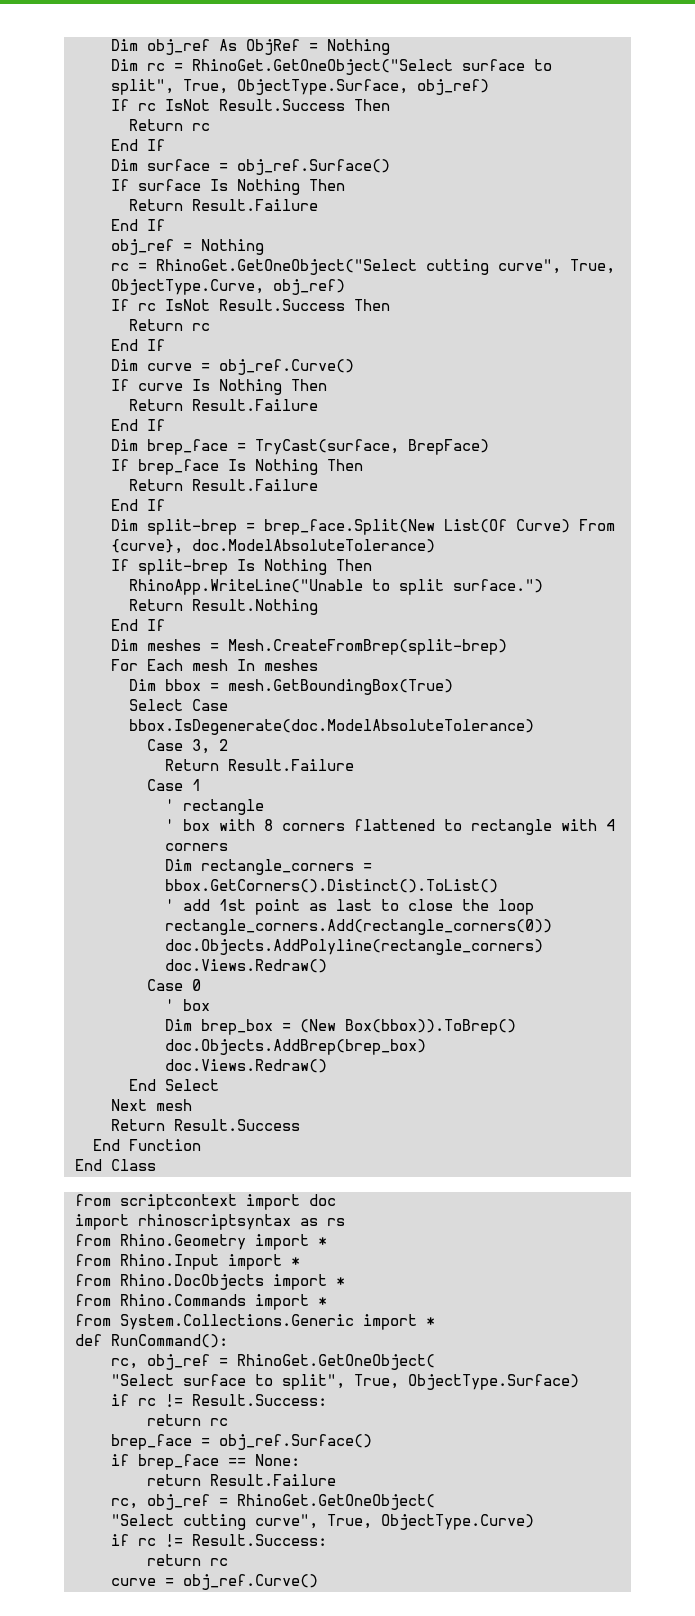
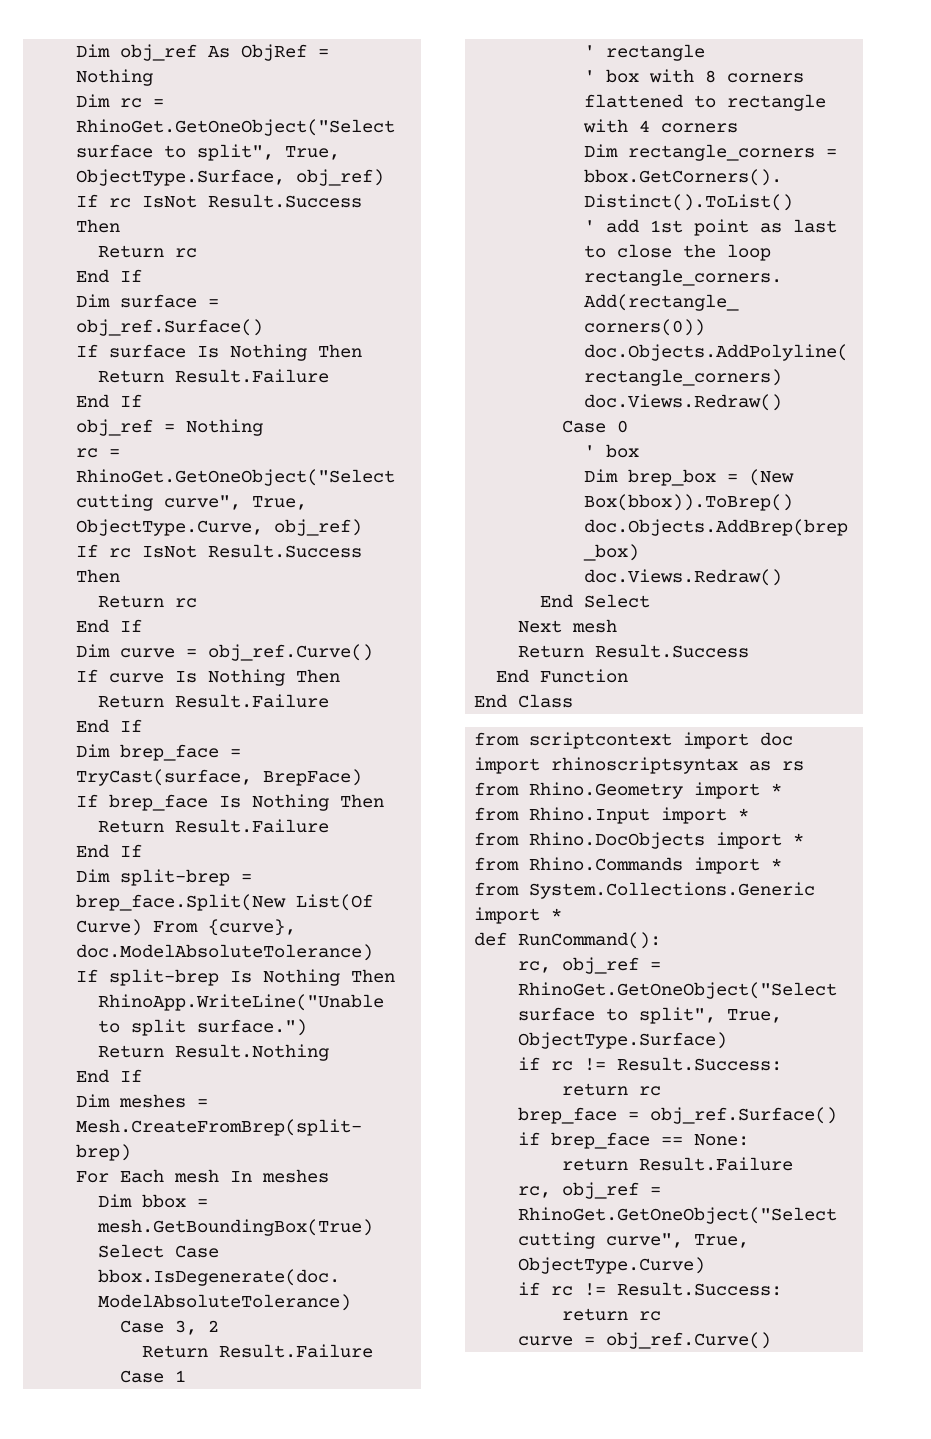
[236,1354,435,1370] [110,1374,174,1386] RhinoGet.GetOneObject( // "Select -> [518,982,837,999] RhinoGet.GetOneObject("Select
[236,1494,435,1510] [110,1514,174,1526] RhinoGet.GetOneObject( // "Select -> [518,1207,837,1224] RhinoGet.GetOneObject("Select

